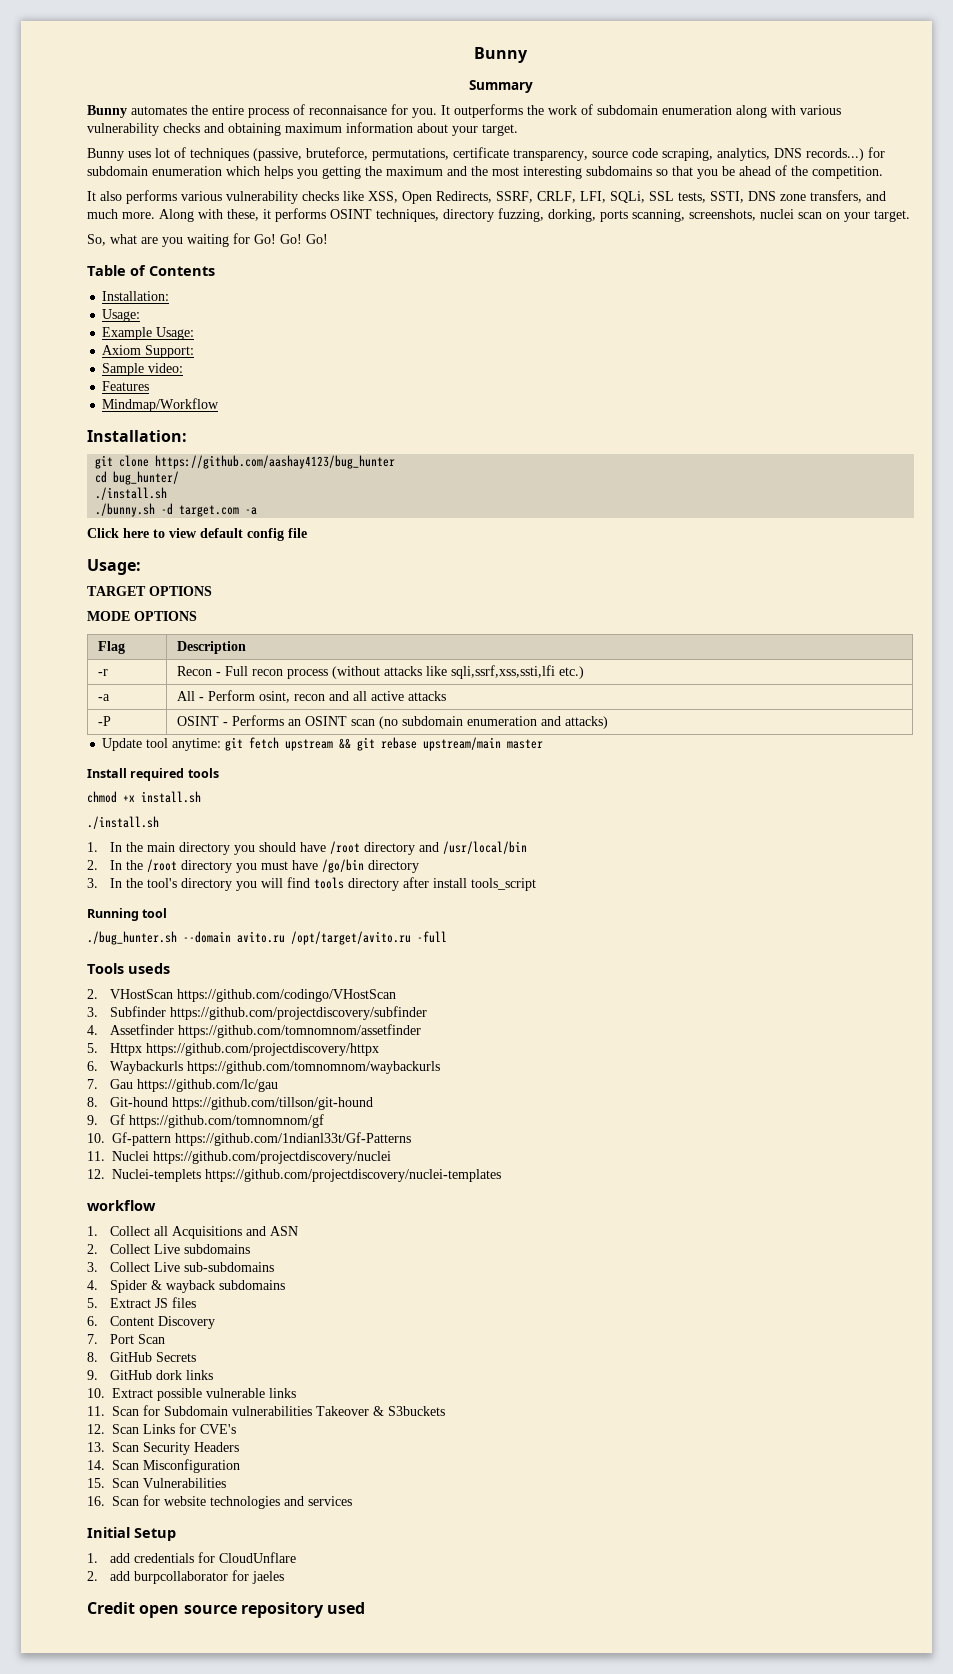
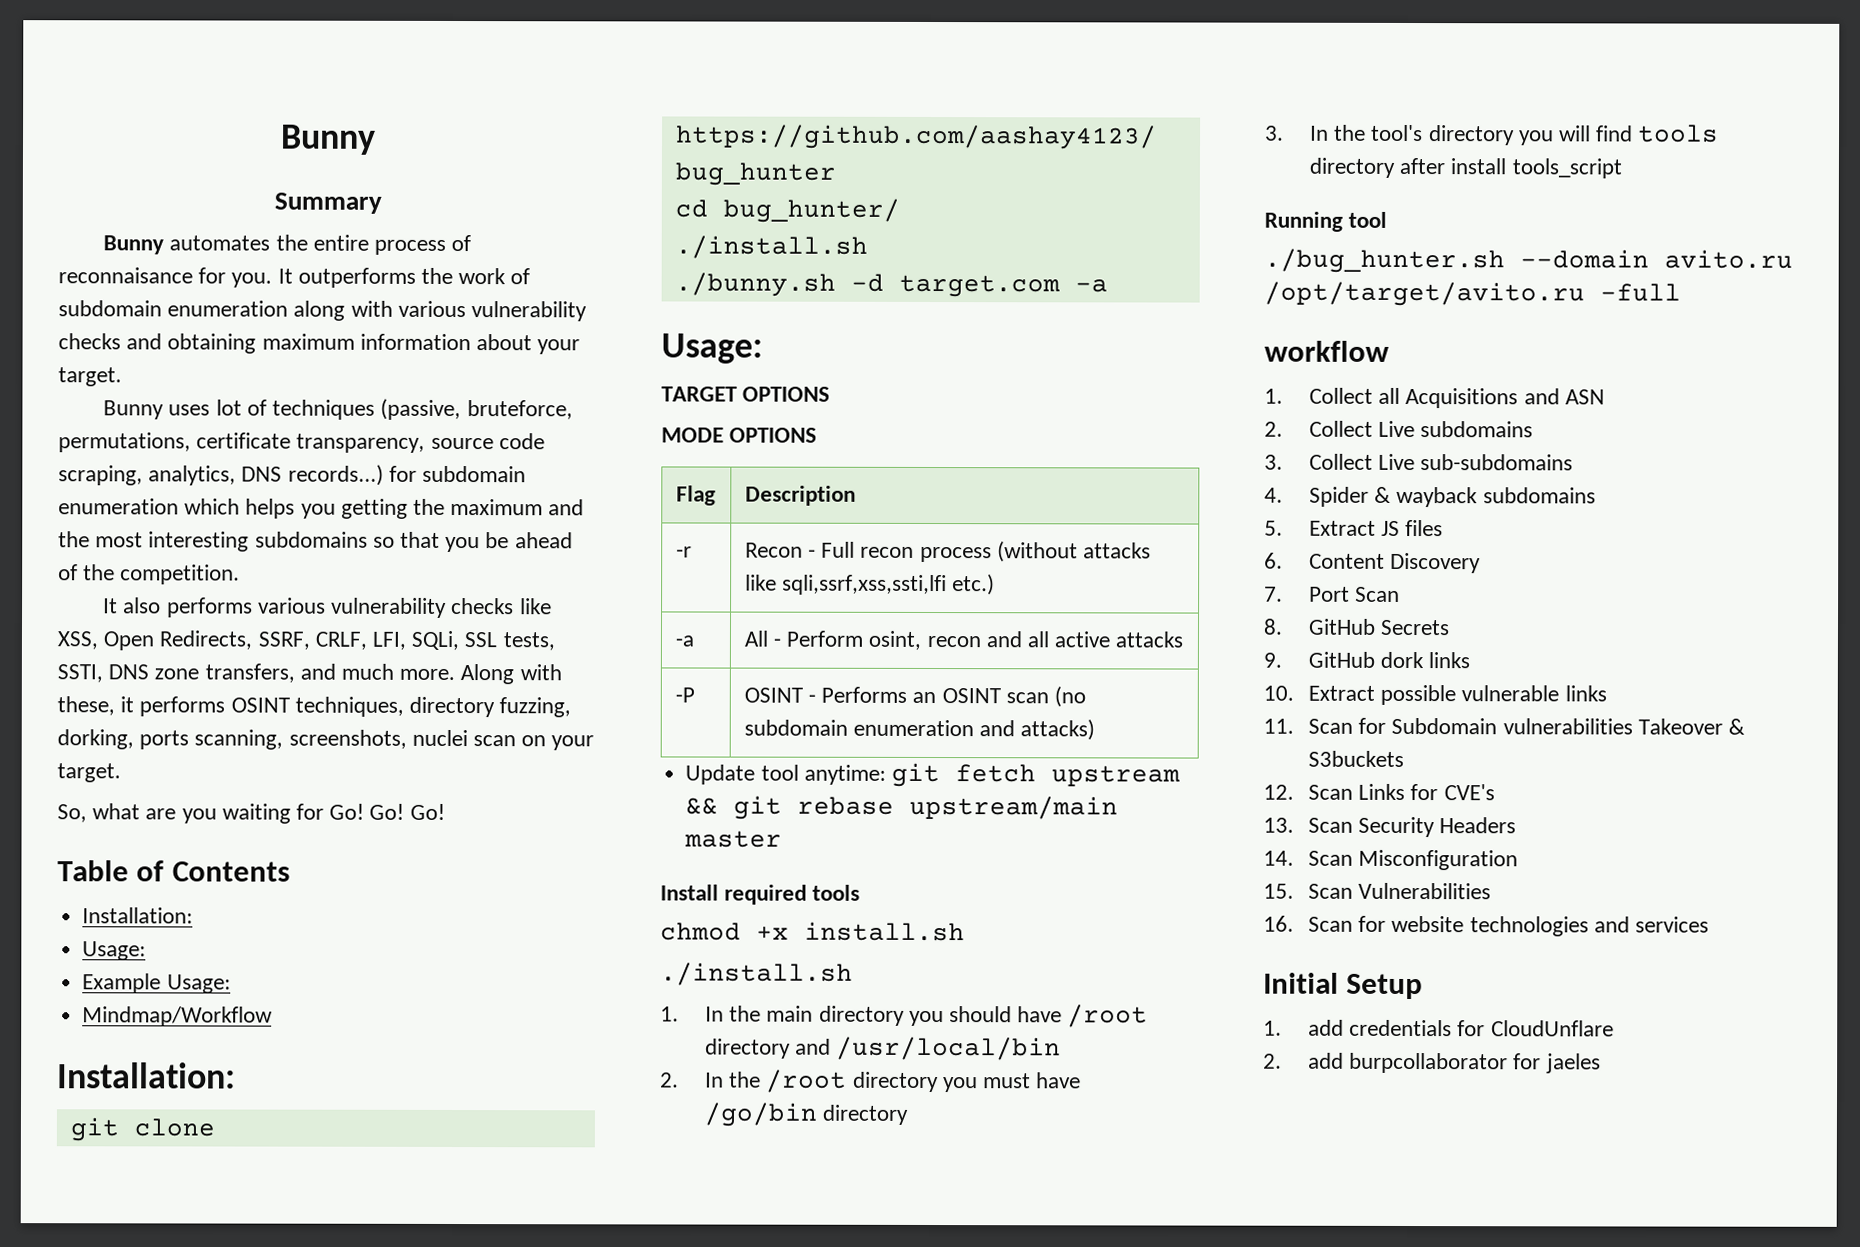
[102,345,195,358] [102,363,184,376] [102,381,150,391] // Axiom Support: // Sample video: // Features -> (231, 984) none
[87,528,307,541] // Click here to view default config file -> (1108, 286) none
[87,963,170,974] [87,989,396,1002] [87,1006,427,1020] [87,1024,421,1038] [87,1043,379,1056] [87,1061,440,1074] [87,1079,278,1092] [87,1097,373,1110] [87,1114,324,1128] [87,1132,411,1146] [87,1151,391,1164] [87,1169,501,1182] // Tools useds // 2. VHostScan https://github.com/codingo/VHostScan // 3. Subfinder https://github.com/projectdiscovery/subfinder // 4. Assetfinder https://github.com/tomnomnom/assetfinder // 5. Httpx https://github.com/projectdiscovery/httpx // 6. Waybackurls https://github.com/tomnomnom/waybackurls // 7. Gau https://github.com/lc/gau // 8. Git-hound https://github.com/tillson/git-hound // 9. Gf https://github.com/tomnomnom/gf // 10. Gf-pattern https://github.com/1ndianl33t/Gf-Patterns // 11. Nuclei https://github.com/projectdiscovery/nuclei // 12. Nuclei-templets https://github.com/projectdiscovery/nuclei-templates -> (1681, 292) none
[87,1602,366,1618] // Credit open source repository used -> (1601, 1063) none

